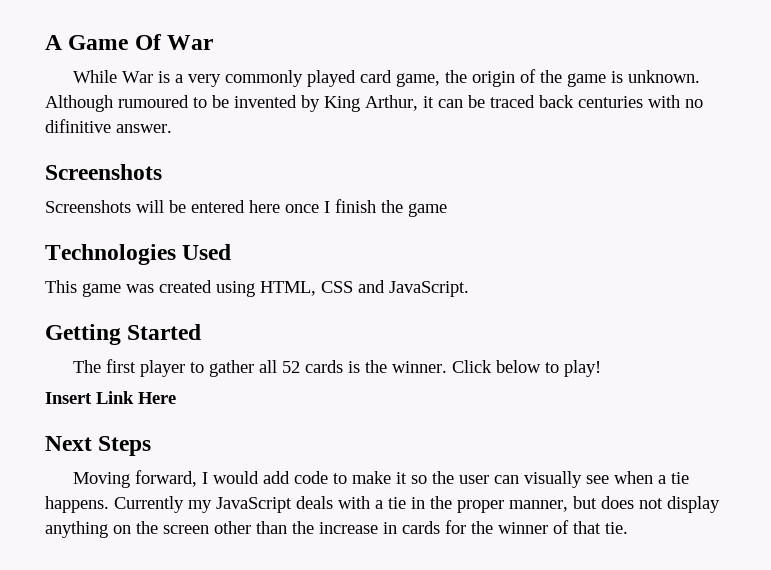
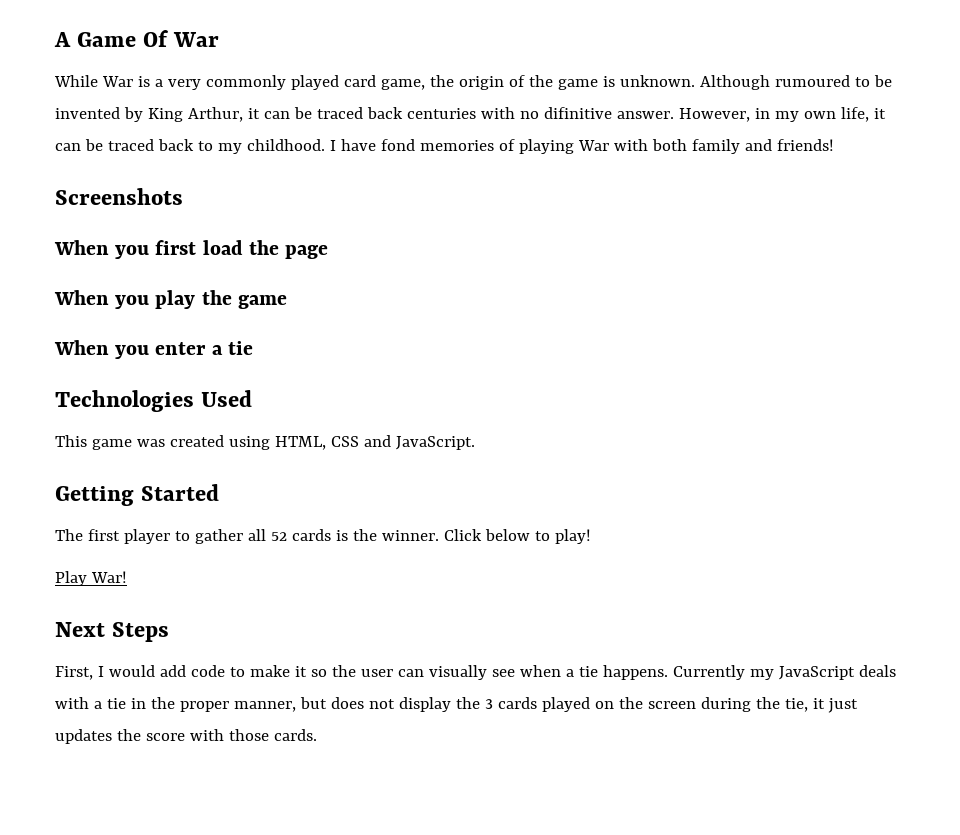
[45,164,162,180] [45,199,447,217] // Screenshots // Screenshots will be entered here once I finish the game -> [678,107,886,122] [55,139,834,154] [55,188,183,205] [54,240,329,259] [54,290,287,309] [54,340,253,359] However, in my own life, it can be traced back to my childhood. I have fond memories of playing War with both family and friends! // Screenshots // When you first load the page // When you play the game // When you enter a tie
[45,391,176,404] Insert Link Here -> [55,571,127,586] Play War!
[72,470,197,488] Moving forward, -> [55,666,93,680] First,
[45,520,628,538] anything on the screen other than the increase in cards for the winner of that tie. -> [455,697,858,713] [55,729,317,744] the 3 cards played on the screen during the tie, it just updates the score with those cards.

